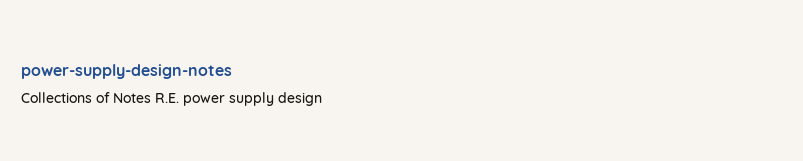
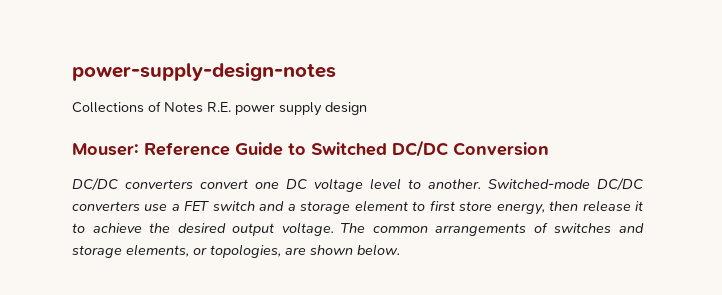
(322, 99) none -> [72,140,549,157] [72,178,644,192] [72,200,643,215] [72,222,644,236] [72,244,400,258] // Mouser: Reference Guide to Switched DC/DC Conversion // DC/DC converters convert one DC voltage level to another. Switched-mode DC/DC converters use a FET switch and a storage element to first store energy, then release it to achieve the desired output voltage. The common arrangements of switches and storage elements, or topologies, are shown below.

